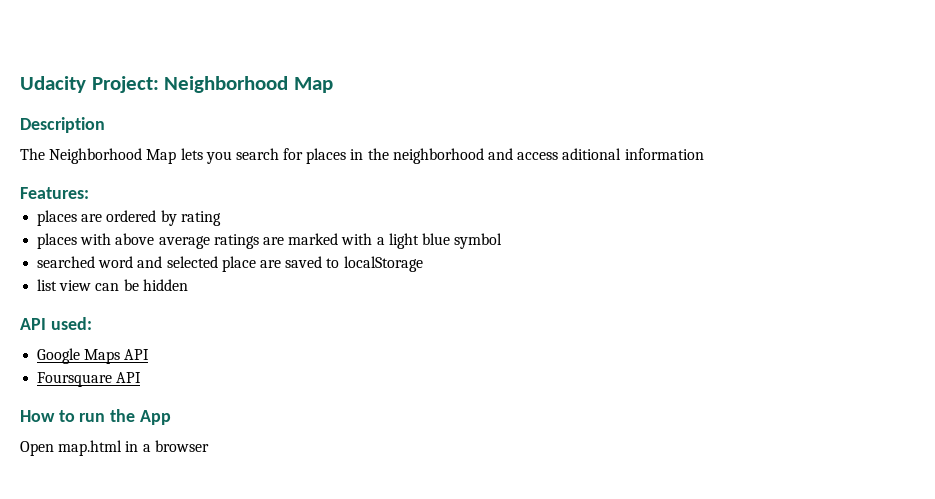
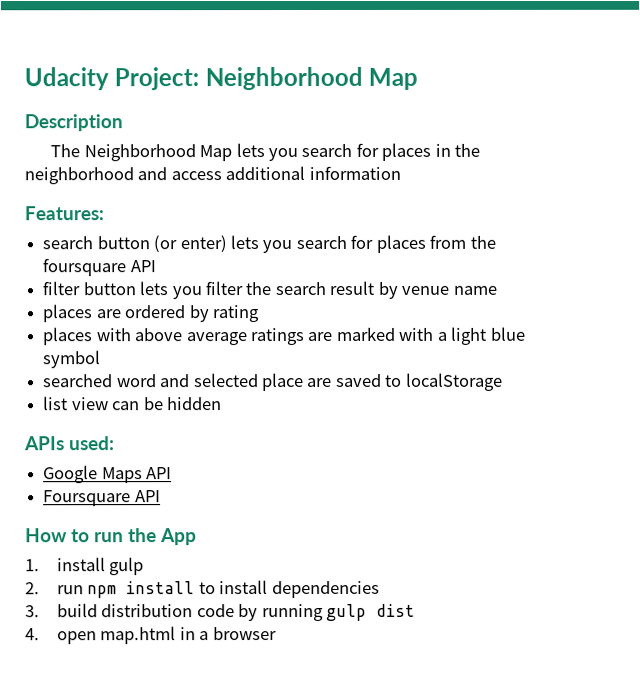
[562,148,622,160] aditional -> [225,166,306,181] additional
(89, 193) none -> [42,234,496,254] [42,258,156,277] [42,280,497,300] // search button (or enter) lets you search for places from the foursquare API // filter button lets you filter the search result by venue name
[20,318,46,330] API -> [24,436,65,451] APIs
[20,441,54,456] Open -> [25,557,145,576] [25,580,380,599] [25,603,416,622] [25,628,97,645] 1. install gulp // 2. run npm install to install dependencies // 3. build distribution code by running gulp dist // 4. open

